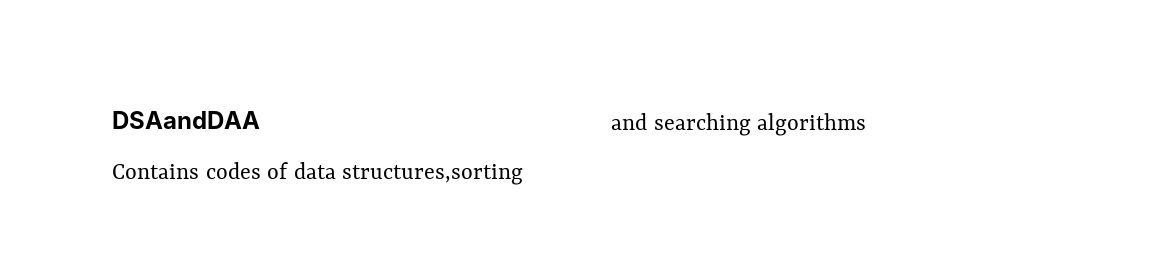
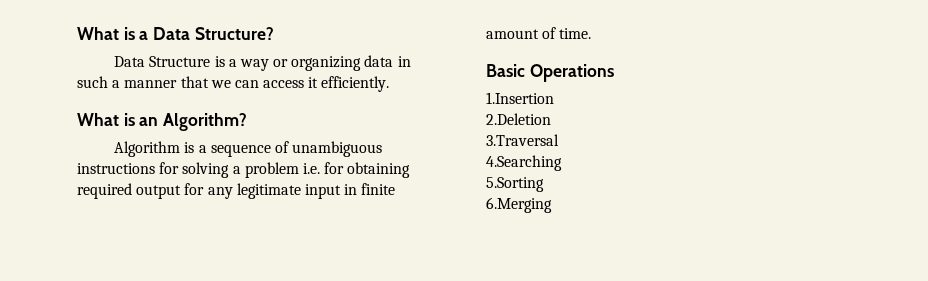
[112,111,260,129] [112,162,524,185] [611,113,867,136] DSAandDAA // Contains codes of data structures,sorting and searching algorithms -> [77,27,274,40] [114,55,411,71] [77,76,390,92] [77,113,248,131] [114,141,383,157] [77,162,411,178] [77,183,396,199] [486,27,592,39] [486,64,614,82] [486,92,554,104] [486,113,551,125] [486,134,559,146] [486,155,562,171] [486,177,544,192] [486,197,552,213] What is a Data Structure? // Data Structure is a way or organizing data in such a manner that we can access it efficiently. // What is an Algorithm? // Algorithm is a sequence of unambiguous instructions for solving a problem i.e. for obtaining required output for any legitimate input in finite amount of time. // Basic Operations // 1.Insertion // 2.Deletion // 3.Traversal // 4.Searching // 5.Sorting // 6.Merging

